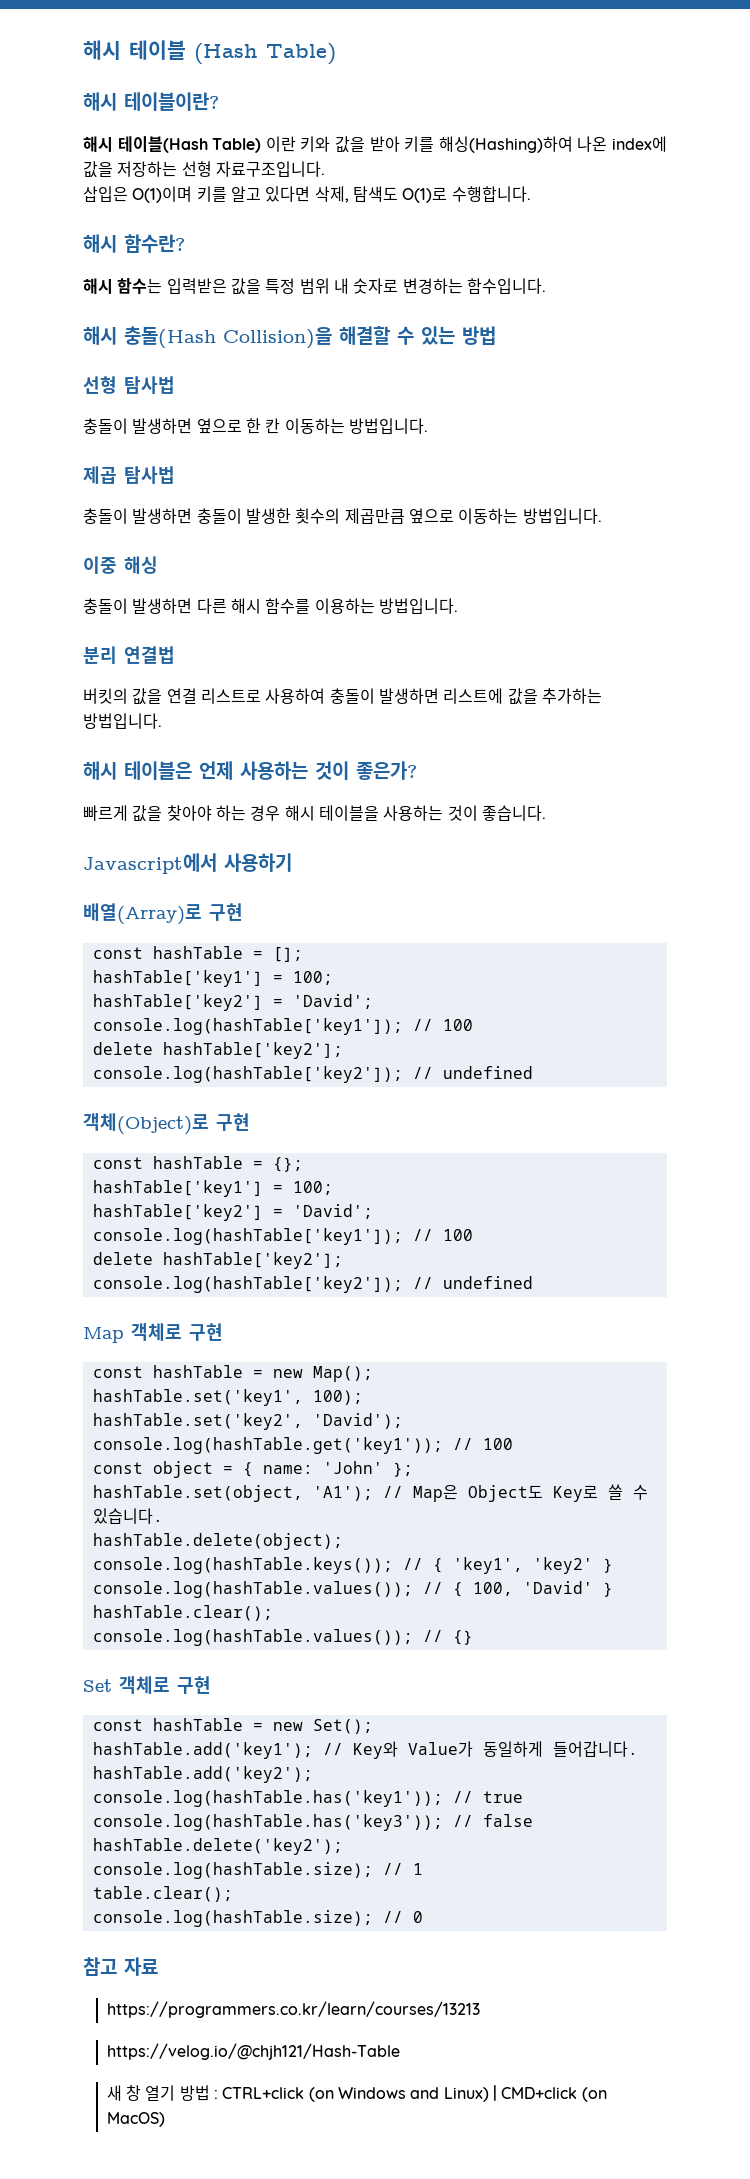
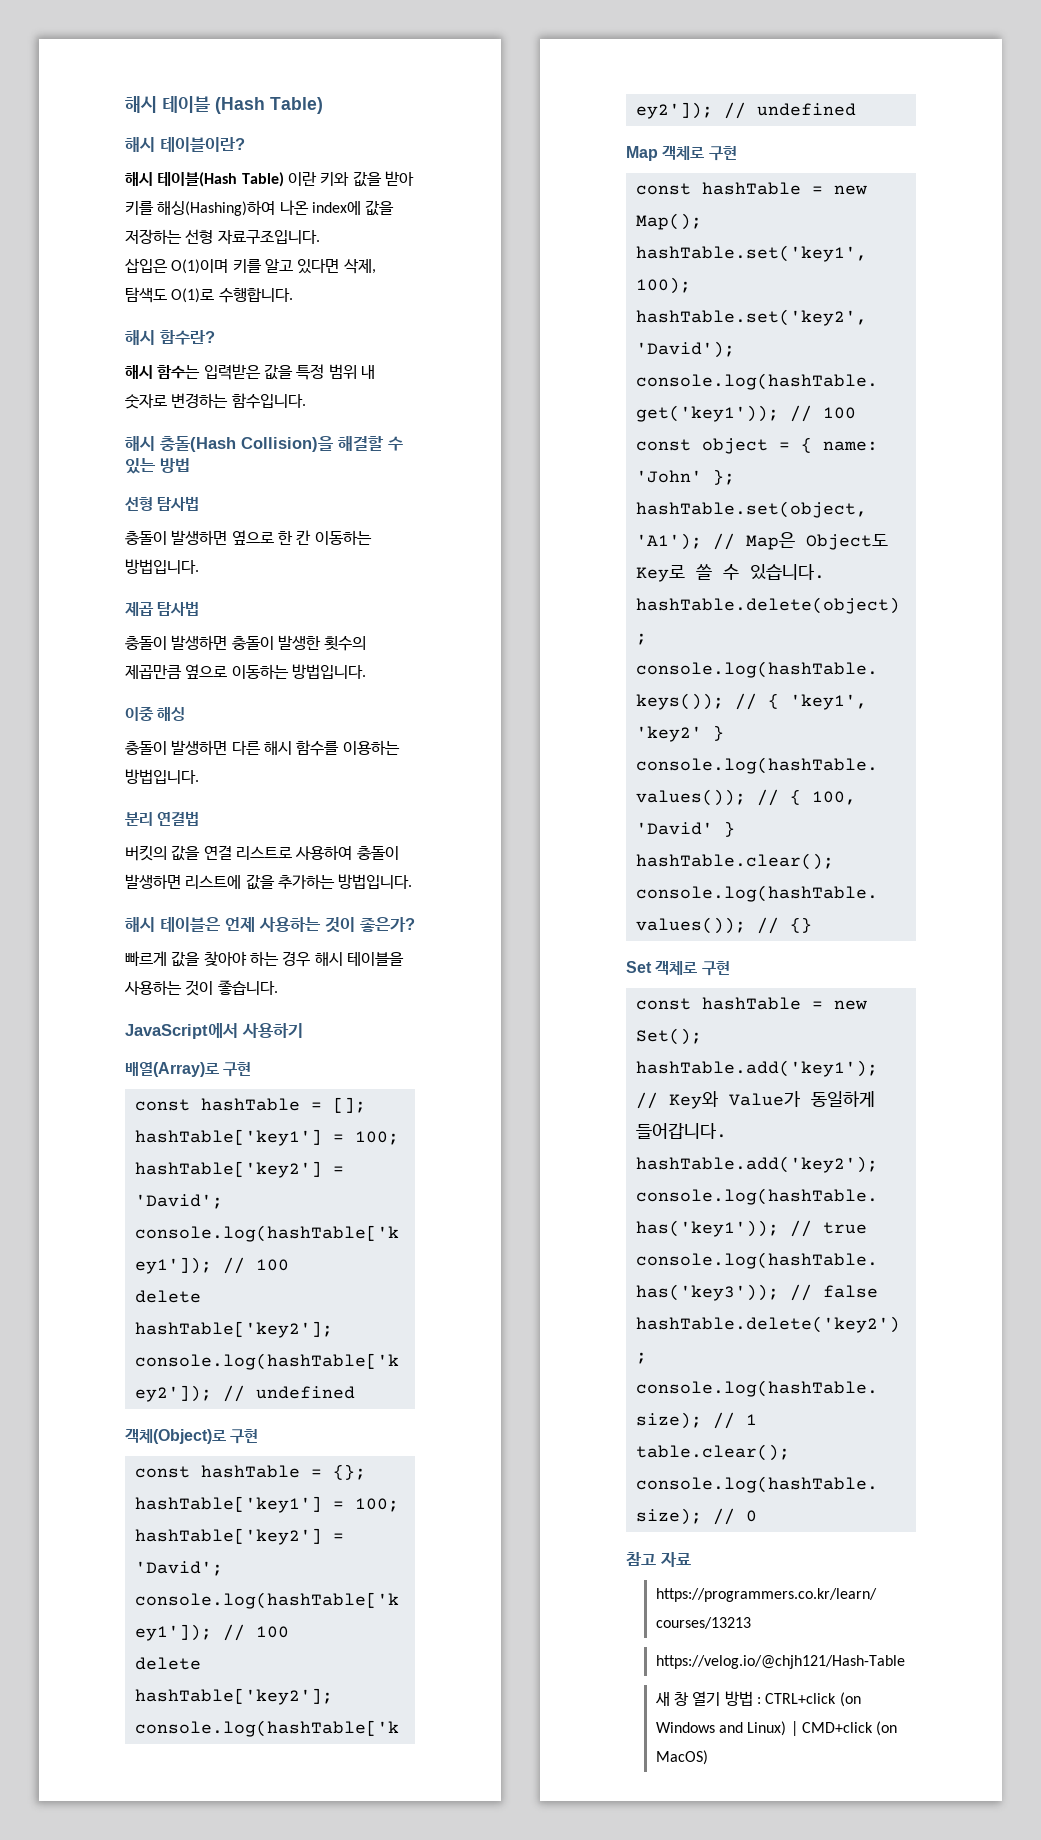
[83,853,217,874] Javascript에서 -> [125,1023,238,1039] JavaScript에서

